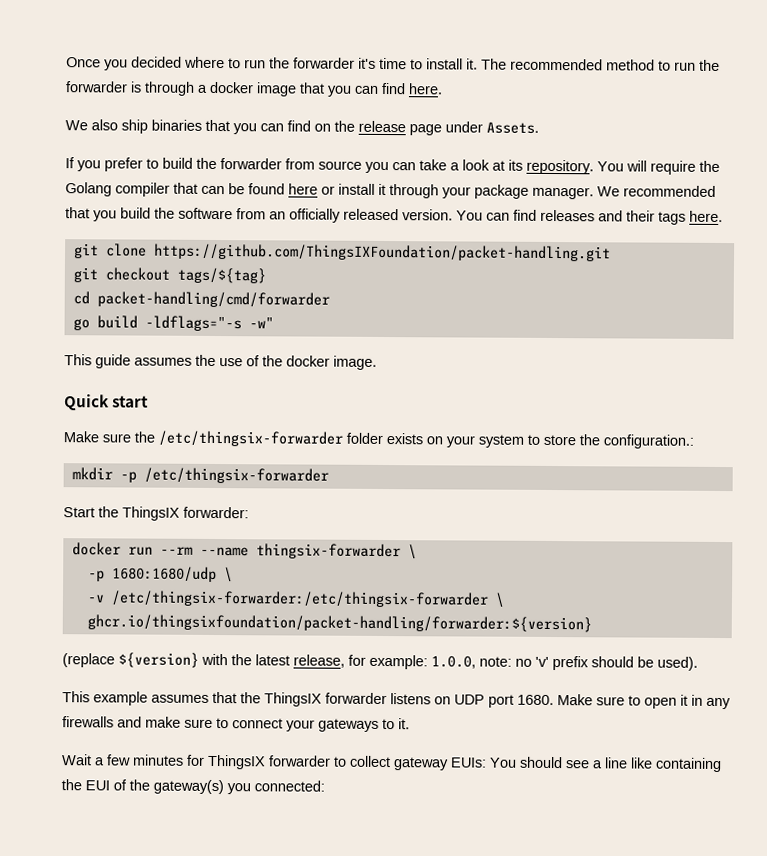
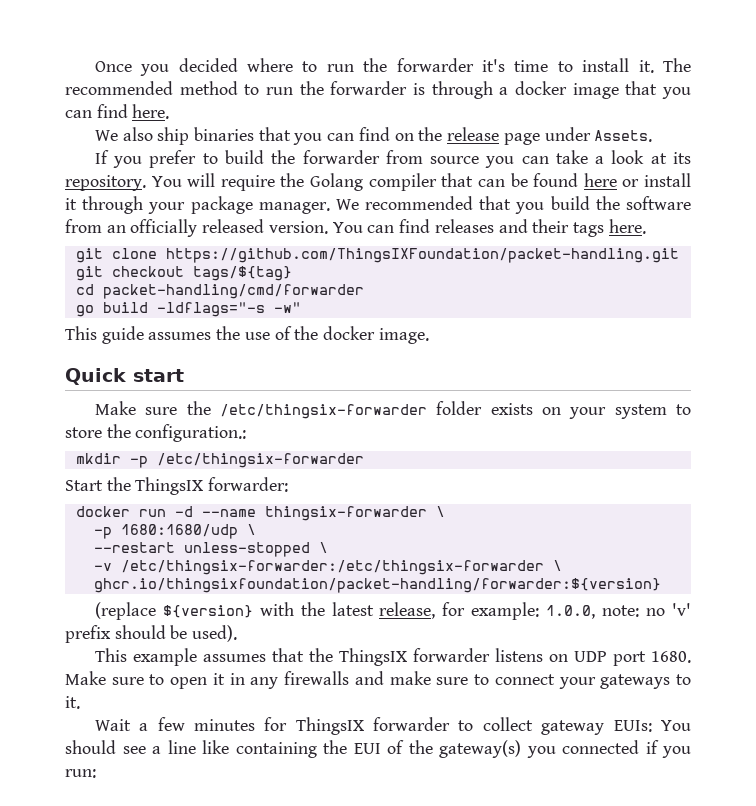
[159,546,193,555] --rm -> [174,506,193,517] -d
(233, 575) none -> [93,542,328,557] // --restart unless-stopped \
[254,780,325,792] connected: -> [562,740,691,758] [65,769,96,778] connected if you run:

